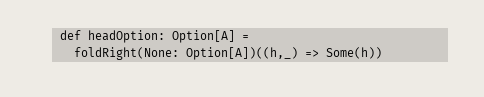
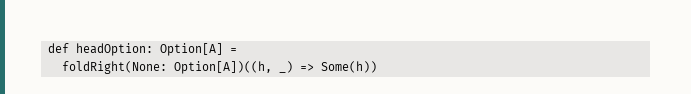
[185,47,298,60] Option[A])((h,_) -> [173,61,293,74] Option[A])((h, _)

